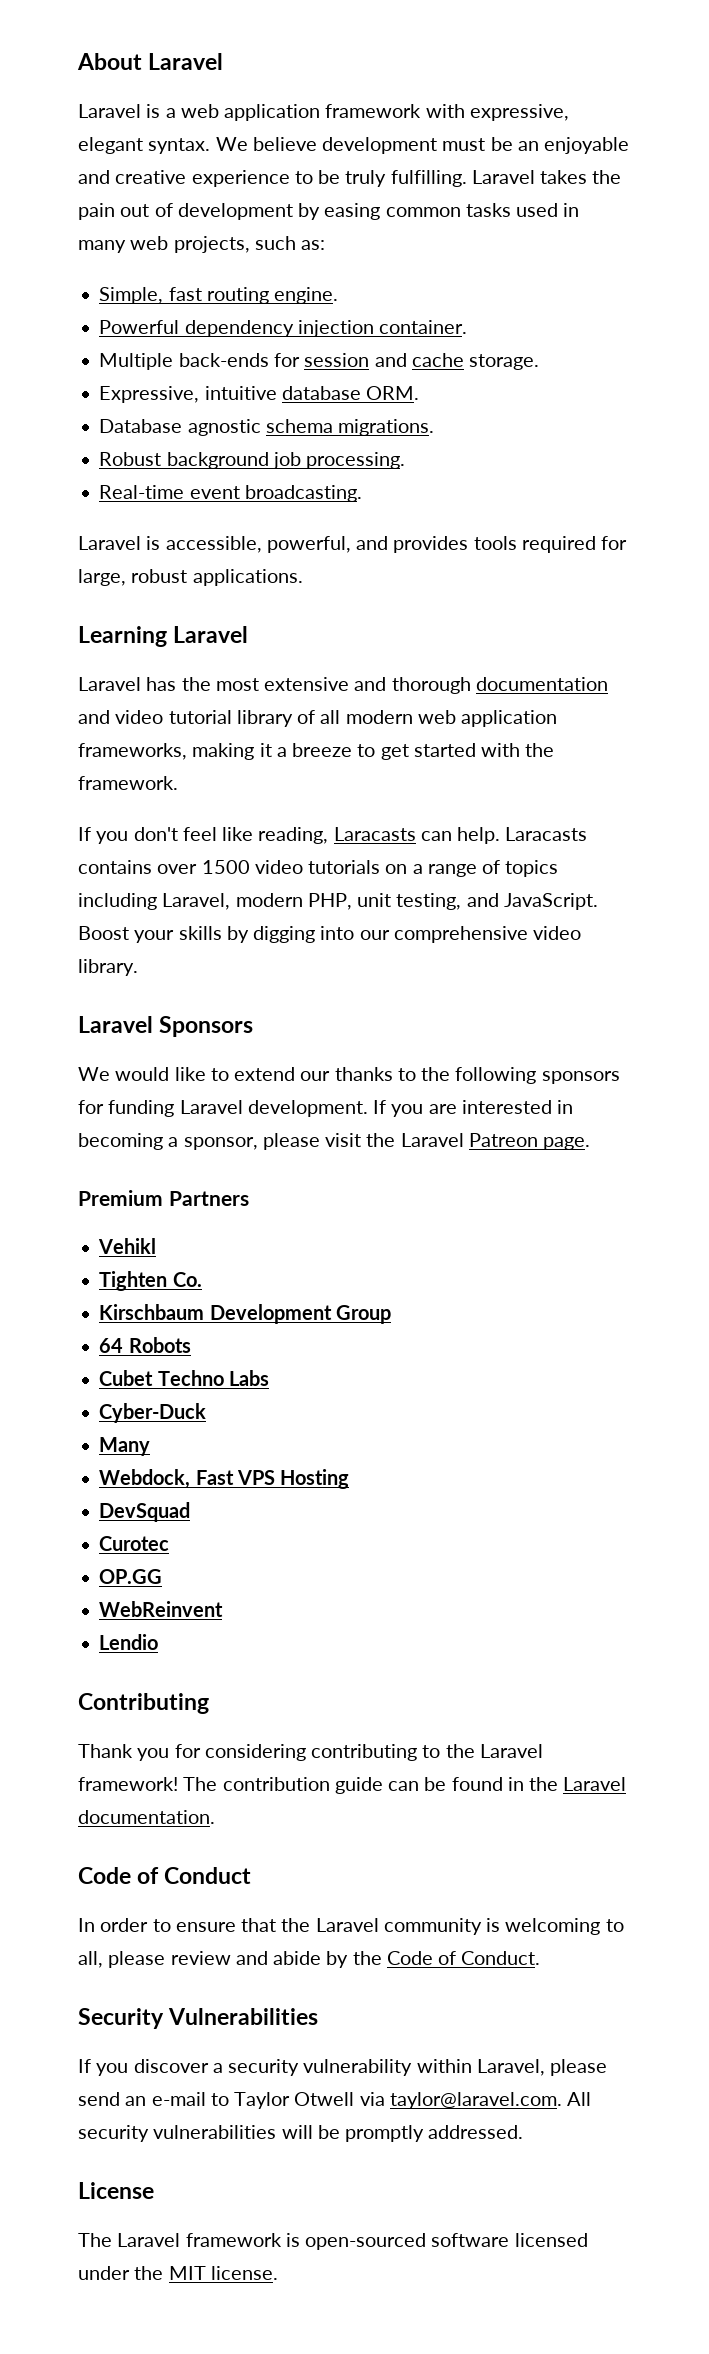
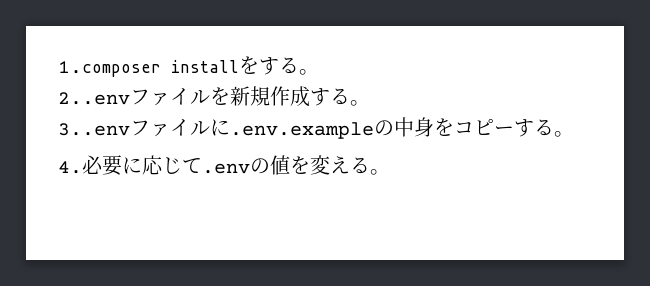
[77,53,224,70] [78,104,569,121] [78,137,630,154] [78,170,622,187] [78,203,580,220] [78,236,326,253] [99,287,339,304] [99,320,468,337] [99,353,540,370] [99,386,420,403] [99,419,435,436] [99,452,406,469] [99,485,362,502] [78,536,628,553] [78,569,303,586] [78,626,249,647] [78,677,608,694] [78,710,558,727] [78,743,555,760] [78,776,178,790] [78,827,588,844] [78,860,559,877] [78,893,598,910] [78,926,582,943] [78,959,138,976] [78,1016,254,1037] [78,1067,620,1084] [78,1100,574,1117] [78,1133,591,1150] [78,1190,249,1206] [98,1238,157,1254] [99,1271,202,1291] [99,1304,391,1324] [99,1337,191,1353] [99,1370,269,1386] [99,1403,207,1423] [99,1437,151,1456] [99,1469,350,1489] [99,1502,191,1522] [99,1536,170,1551] [99,1569,163,1584] [99,1601,224,1617] [99,1634,159,1650] [78,1693,209,1714] [78,1744,543,1761] [78,1777,627,1794] [78,1810,215,1824] [78,1867,252,1884] [78,1918,624,1935] [78,1951,541,1968] [78,2008,319,2029] [78,2059,608,2076] [78,2092,592,2109] [78,2125,524,2142] [78,2182,154,2199] [78,2233,588,2250] [78,2266,278,2280] About Laravel // Laravel is a web application framework with expressive, elegant syntax. We believe development must be an enjoyable and creative experience to be truly fulfilling. Laravel takes the pain out of development by easing common tasks used in many web projects, such as: // Simple, fast routing engine. // Powerful dependency injection container. // Multiple back-ends for session and cache storage. // Expressive, intuitive database ORM. // Database agnostic schema migrations. // Robust background job processing. // Real-time event broadcasting. // Laravel is accessible, powerful, and provides tools required for large, robust applications. // Learning Laravel // Laravel has the most extensive and thorough documentation and video tutorial library of all modern web application frameworks, making it a breeze to get started with the framework. // If you don't feel like reading, Laracasts can help. Laracasts contains over 1500 video tutorials on a range of topics including Laravel, modern PHP, unit testing, and JavaScript. Boost your skills by digging into our comprehensive video library. // Laravel Sponsors // We would like to extend our thanks to the following sponsors for funding Laravel development. If you are interested in becoming a sponsor, please visit the Laravel Patreon page. // Premium Partners // Vehikl // Tighten Co. // Kirschbaum Development Group // 64 Robots // Cubet Techno Labs // Cyber-Duck // Many // Webdock, Fast VPS Hosting // DevSquad // Curotec // OP.GG // WebReinvent // Lendio // Contributing // Thank you for considering contributing to the Laravel framework! The contribution guide can be found in the Laravel documentation. // Code of Conduct // In order to ensure that the Laravel community is welcoming to all, please review and abide by the Code of Conduct. // Security Vulnerabilities // If you discover a security vulnerability within Laravel, please send an e-mail to Taylor Otwell via taylor@laravel.com. All security vulnerabilities will be promptly addressed. // License // The Laravel framework is open-sourced software licensed under the MIT license. -> [58,56,319,77] [58,86,370,107] [58,117,574,139] [58,155,390,176] 1.composer installをする。 // 2..envファイルを新規作成する。 // 3..envファイルに.env.exampleの中身をコピーする。 // 4.必要に応じて.envの値を変える。

